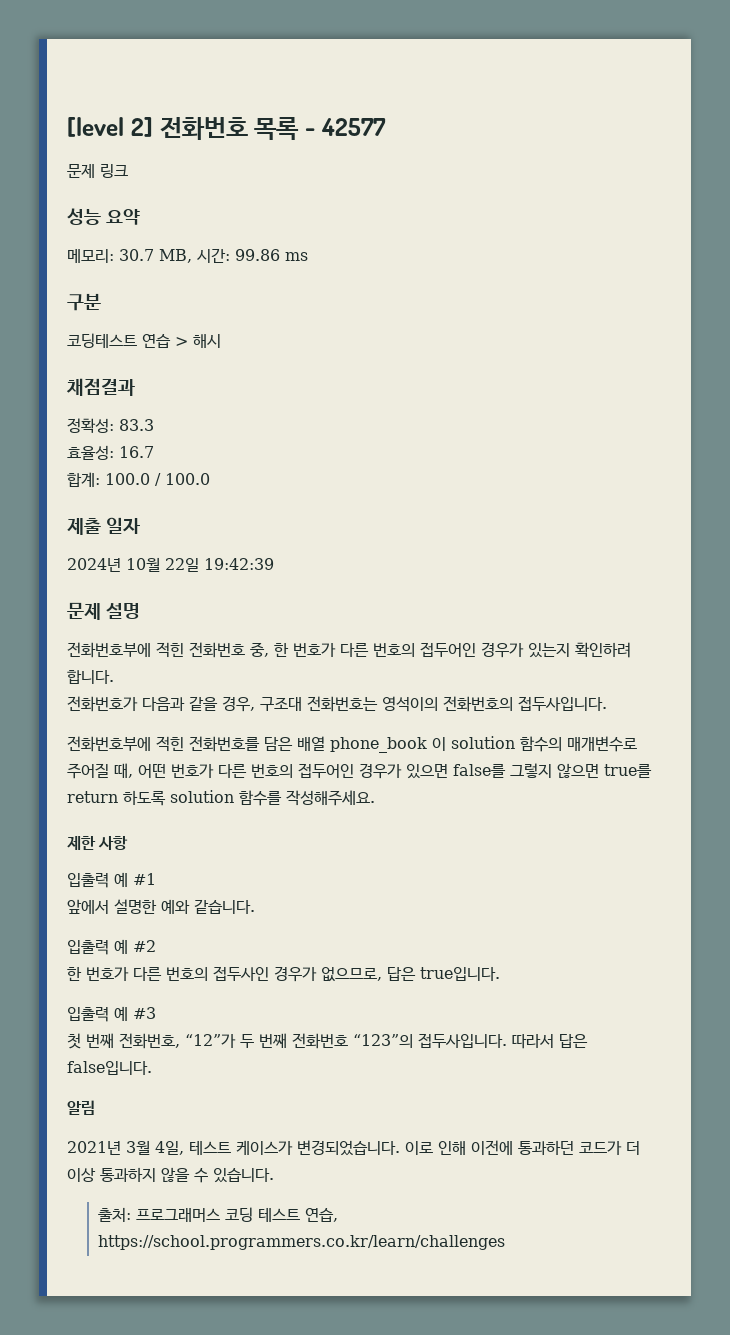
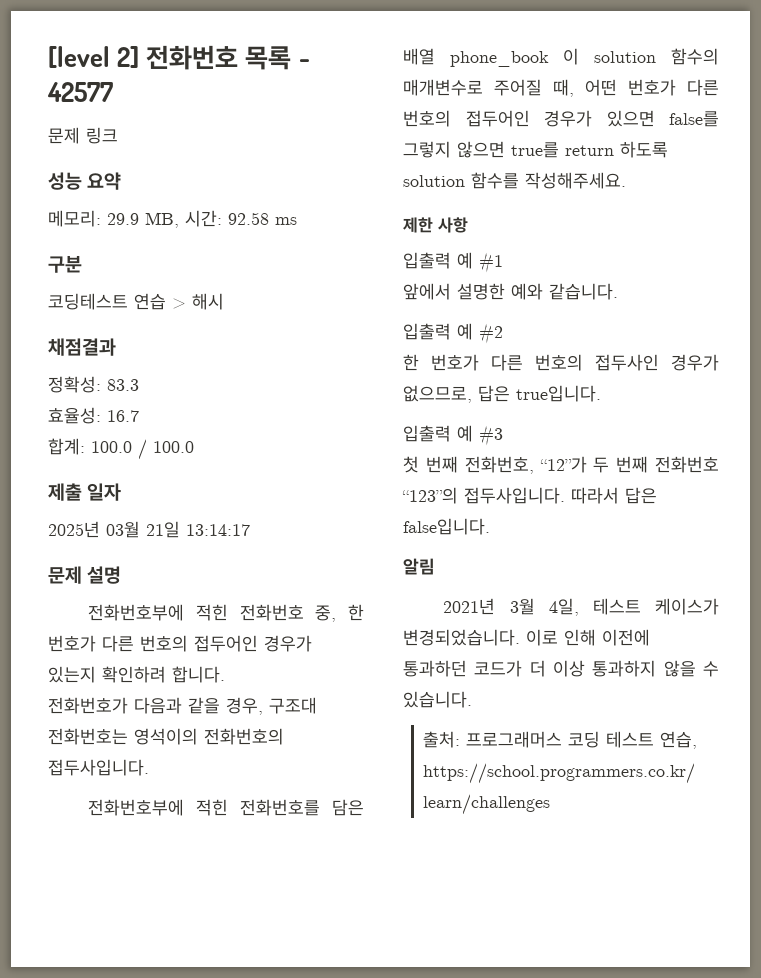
[119,249,154,261] 30.7 -> [107,213,139,225] 29.9
[235,249,280,261] 99.86 -> [228,212,269,225] 92.58
[67,557,274,572] 2024년 10월 22일 19:42:39 -> [48,521,250,538] 2025년 03월 21일 13:14:17

